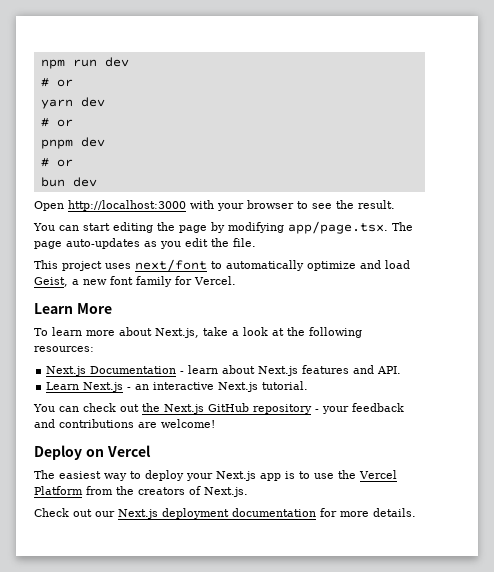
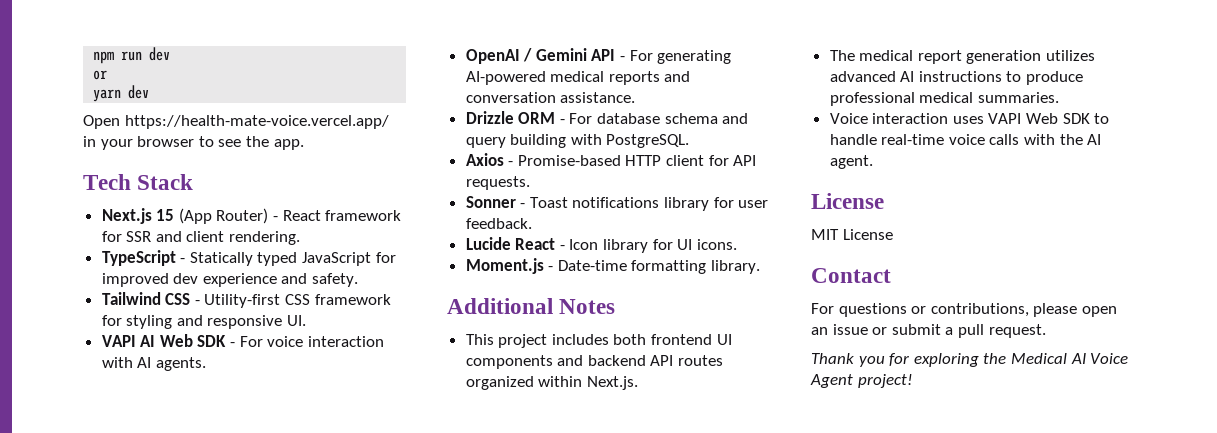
[40,78,49,87] # -> (171, 54) none
[40,118,73,127] [40,137,105,149] [40,158,73,167] [40,177,97,187] // # or // pnpm dev // # or // bun dev -> (150, 92) none
[68,200,214,211] http://localhost:3000 with -> [124,115,389,129] [83,136,96,147] https://health-mate-voice.vercel.app/ in
[358,200,395,209] [33,221,413,234] [34,238,256,249] [34,259,410,272] [34,276,236,287] [34,303,112,314] [34,327,362,338] [34,346,94,352] [46,365,402,376] [46,381,309,392] [33,403,404,414] [34,419,215,428] [34,445,151,460] [34,470,397,481] [34,486,248,497] [34,508,416,519] result. // You can start editing the page by modifying app/page.tsx. The page auto-updates as you edit the file. // This project uses next/font to automatically optimize and load Geist, a new font family for Vercel. // Learn More // To learn more about Next.js, take a look at the following resources: // Next.js Documentation - learn about Next.js features and API. // Learn Next.js - an interactive Next.js tutorial. // You can check out the Next.js GitHub repository - your feedback and contributions are welcome! // Deploy on Vercel // The easiest way to deploy your Next.js app is to use the Vercel Platform from the creators of Next.js. // Check out our Next.js deployment documentation for more details. -> [273,139,304,150] [83,174,194,190] [101,208,402,224] [101,231,301,245] [101,250,396,266] [101,273,359,287] [101,292,391,308] [101,315,307,329] [101,334,384,347] [101,357,206,371] [465,48,732,64] [465,71,691,85] [465,92,636,103] [465,111,749,124] [465,134,690,148] [465,153,757,166] [465,176,530,190] [465,196,769,211] [465,218,532,229] [465,237,737,253] [465,258,761,274] [447,298,616,314] [465,334,732,348] [465,355,724,369] [465,376,638,390] [829,50,1096,64] [829,71,1084,85] [829,92,1059,106] [829,113,1110,124] [829,134,1102,145] [829,155,873,169] [811,193,884,209] [811,229,893,240] [811,268,891,283] [811,303,1117,317] [811,324,1046,338] [811,353,1129,367] [810,374,913,388] app. // Tech Stack // Next.js 15 (App Router) - React framework for SSR and client rendering. // TypeScript - Statically typed JavaScript for improved dev experience and safety. // Tailwind CSS - Utility-first CSS framework for styling and responsive UI. // VAPI AI Web SDK - For voice interaction with AI agents. // OpenAI / Gemini API - For generating AI-powered medical reports and conversation assistance. // Drizzle ORM - For database schema and query building with PostgreSQL. // Axios - Promise-based HTTP client for API requests. // Sonner - Toast notifications library for user feedback. // Lucide React - Icon library for UI icons. // Moment.js - Date-time formatting library. // Additional Notes // This project includes both frontend UI components and backend API routes organized within Next.js. // The medical report generation utilizes advanced AI instructions to produce professional medical summaries. // Voice interaction uses VAPI Web SDK to handle real-time voice calls with the AI agent. // License // MIT License // Contact // For questions or contributions, please open an issue or submit a pull request. // Thank you for exploring the Medical AI Voice Agent project!

